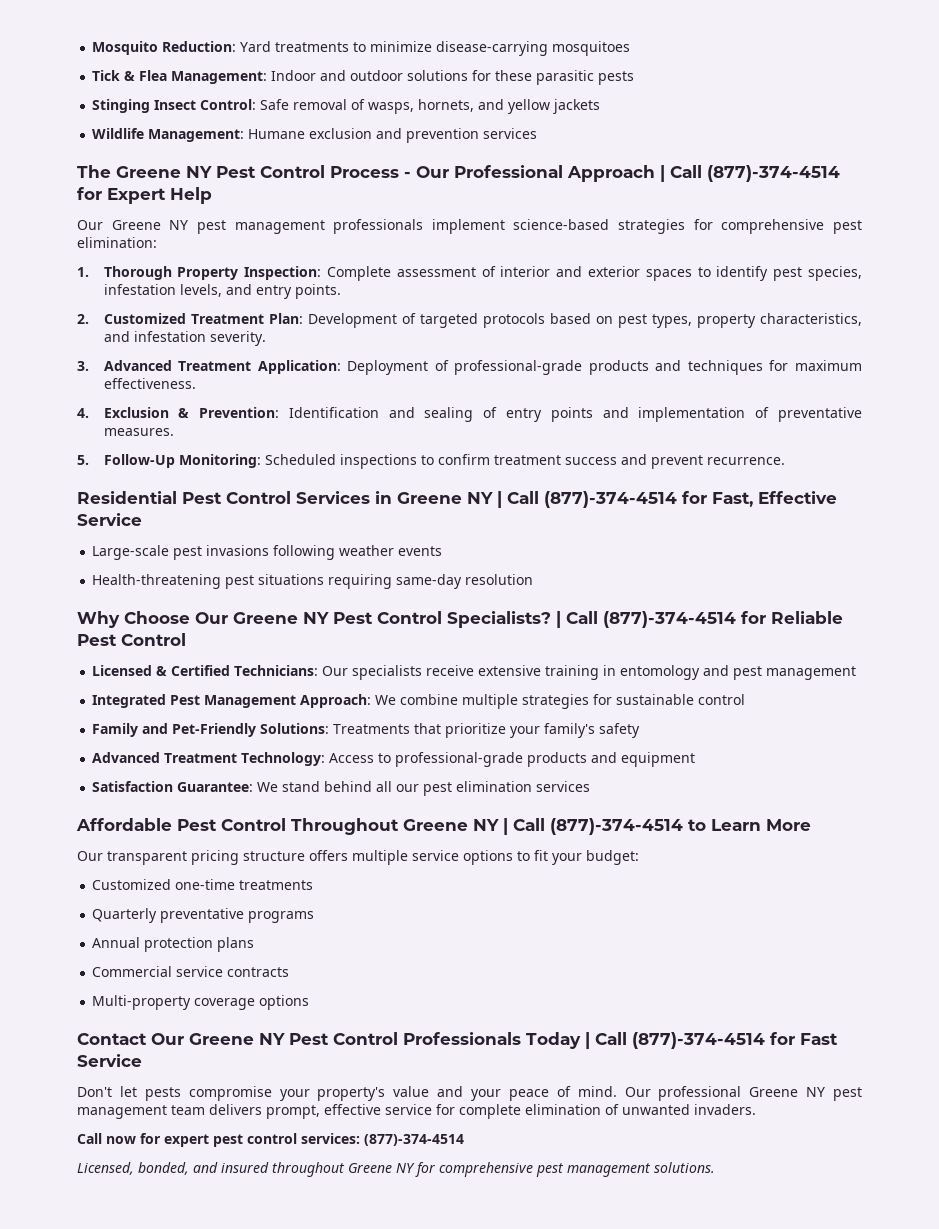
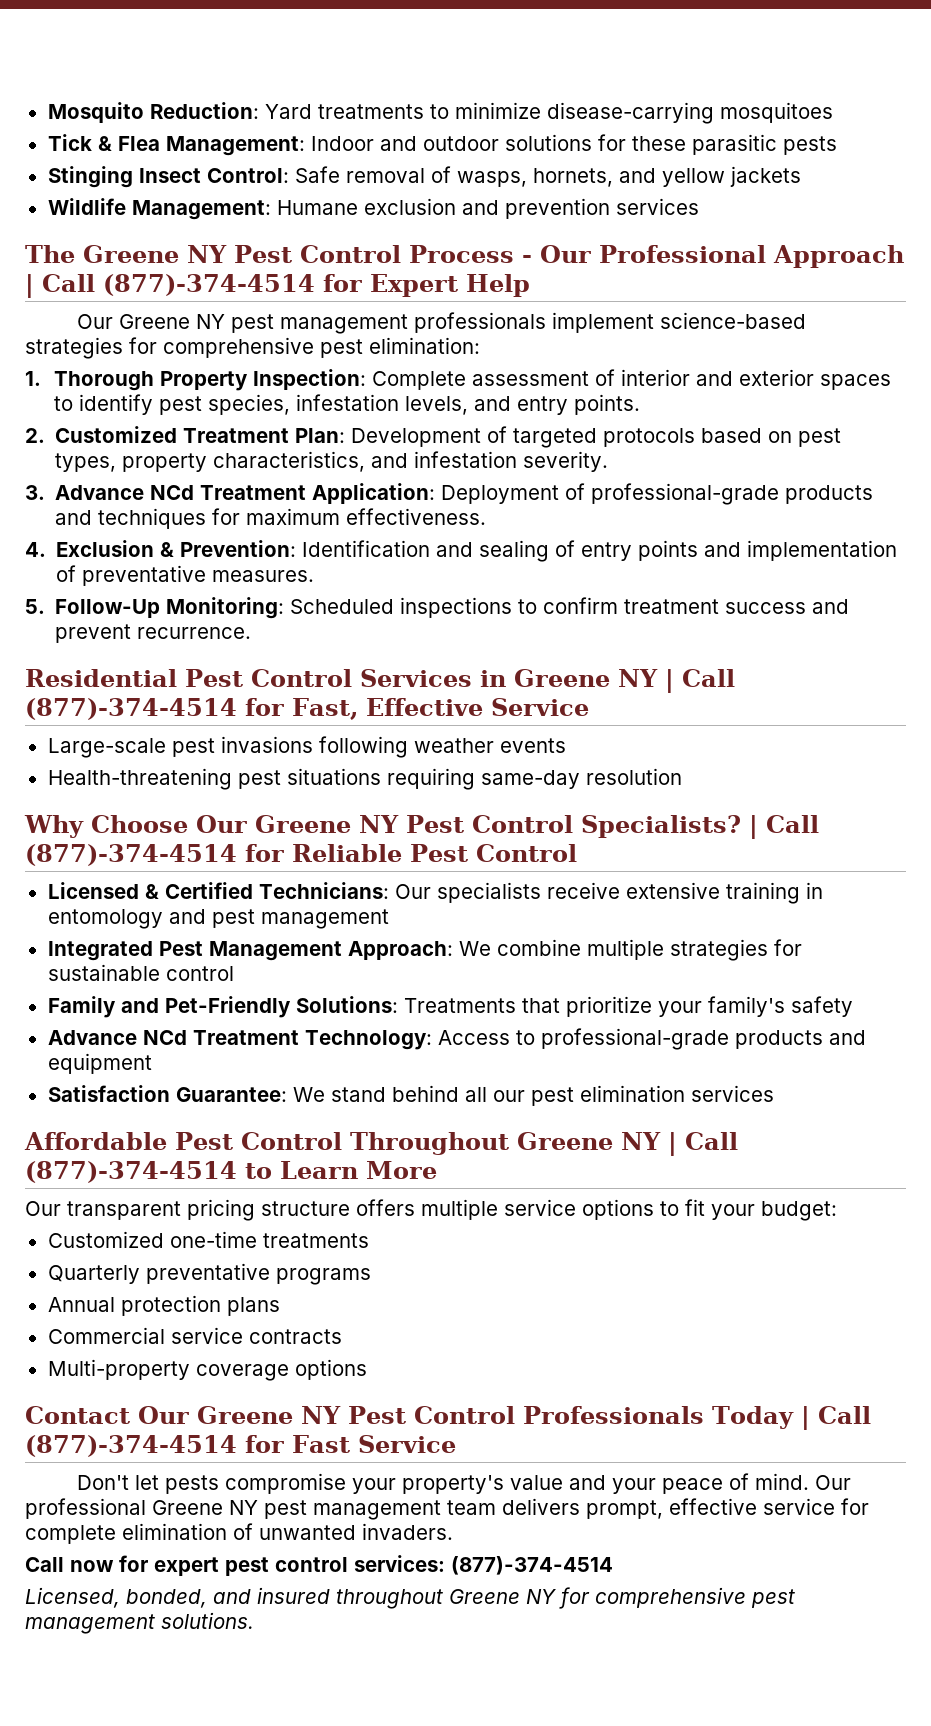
[103,360,172,371] Advanced -> [55,485,195,500] Advance NCd
[92,752,161,763] Advanced -> [47,1030,187,1045] Advance NCd

